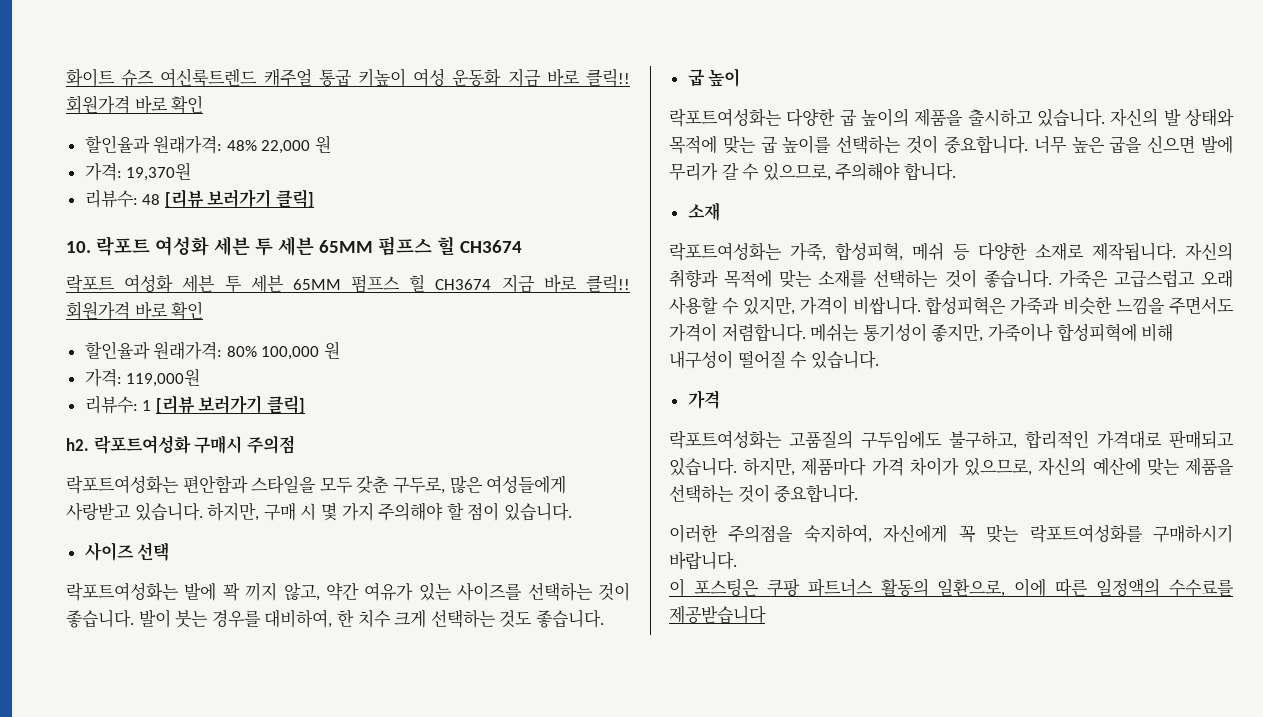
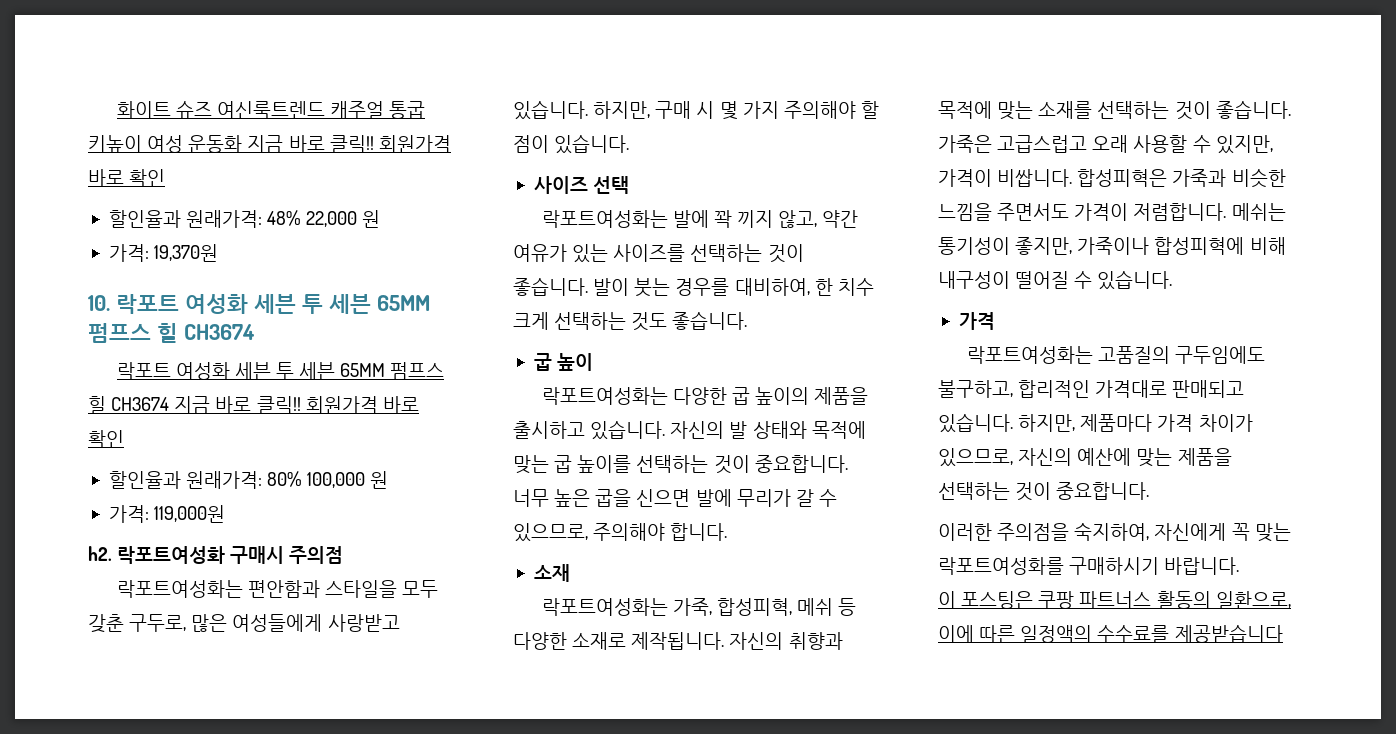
[84,189,315,208] // 리뷰수: 48 [리뷰 보러가기 클릭] -> (219, 253) none
[84,395,306,414] // 리뷰수: 1 [리뷰 보러가기 클릭] -> (226, 514) none

